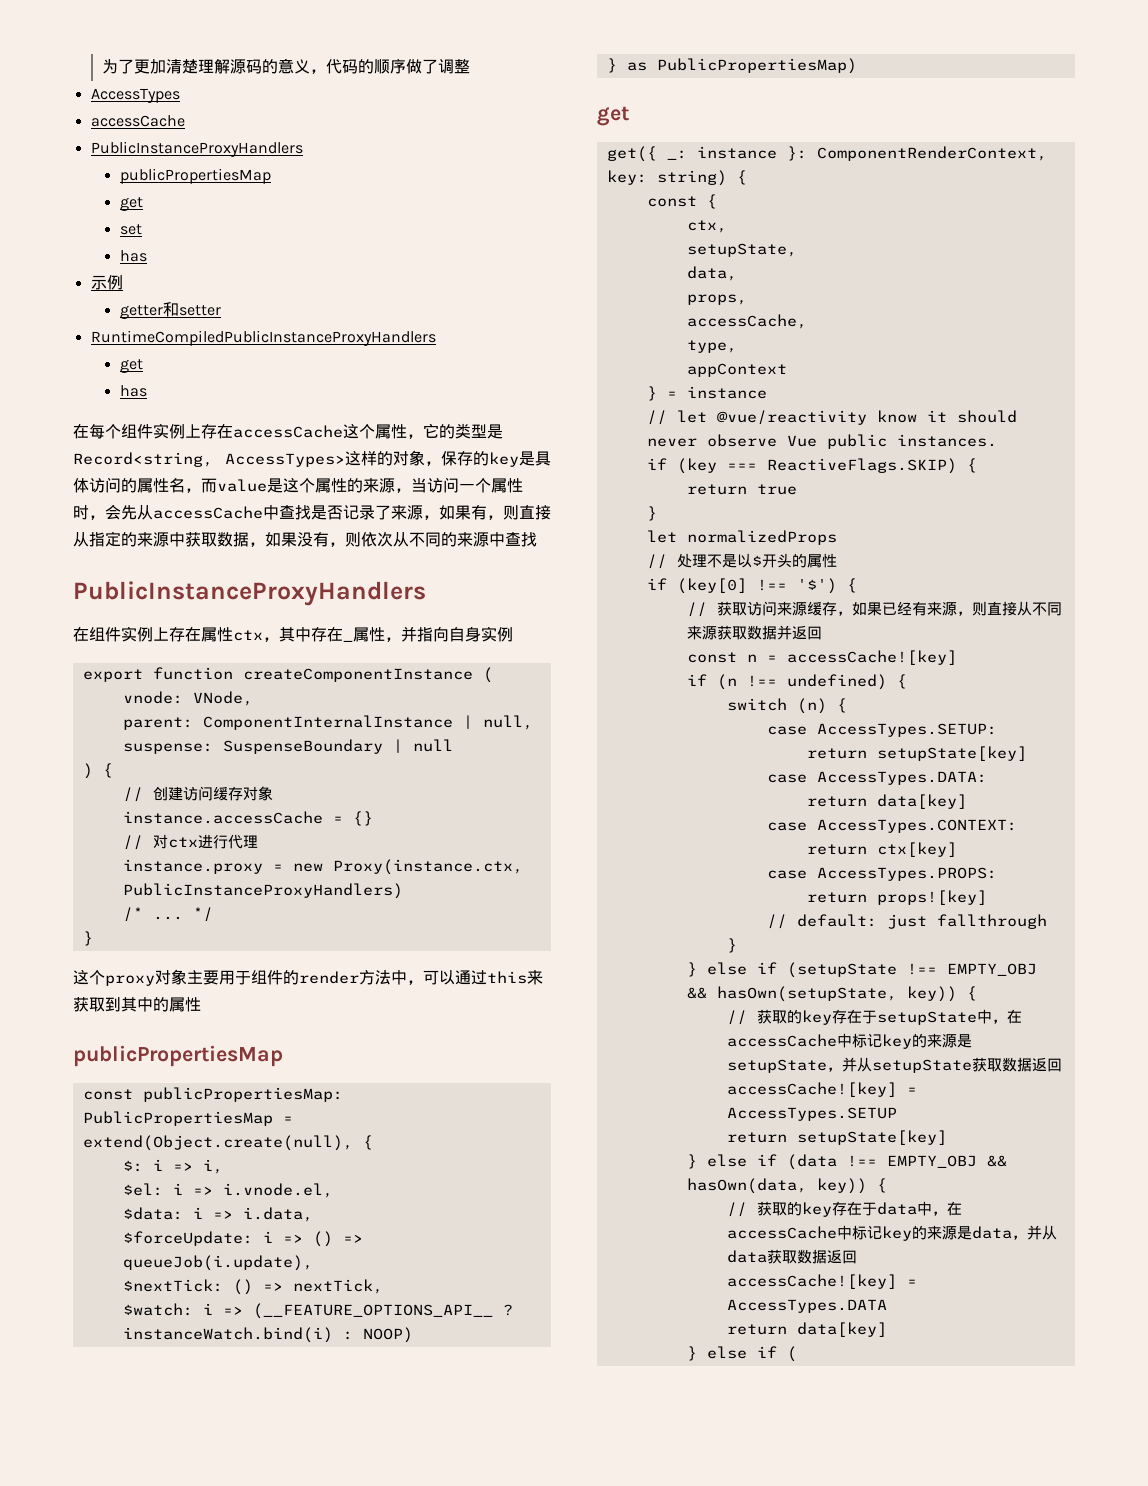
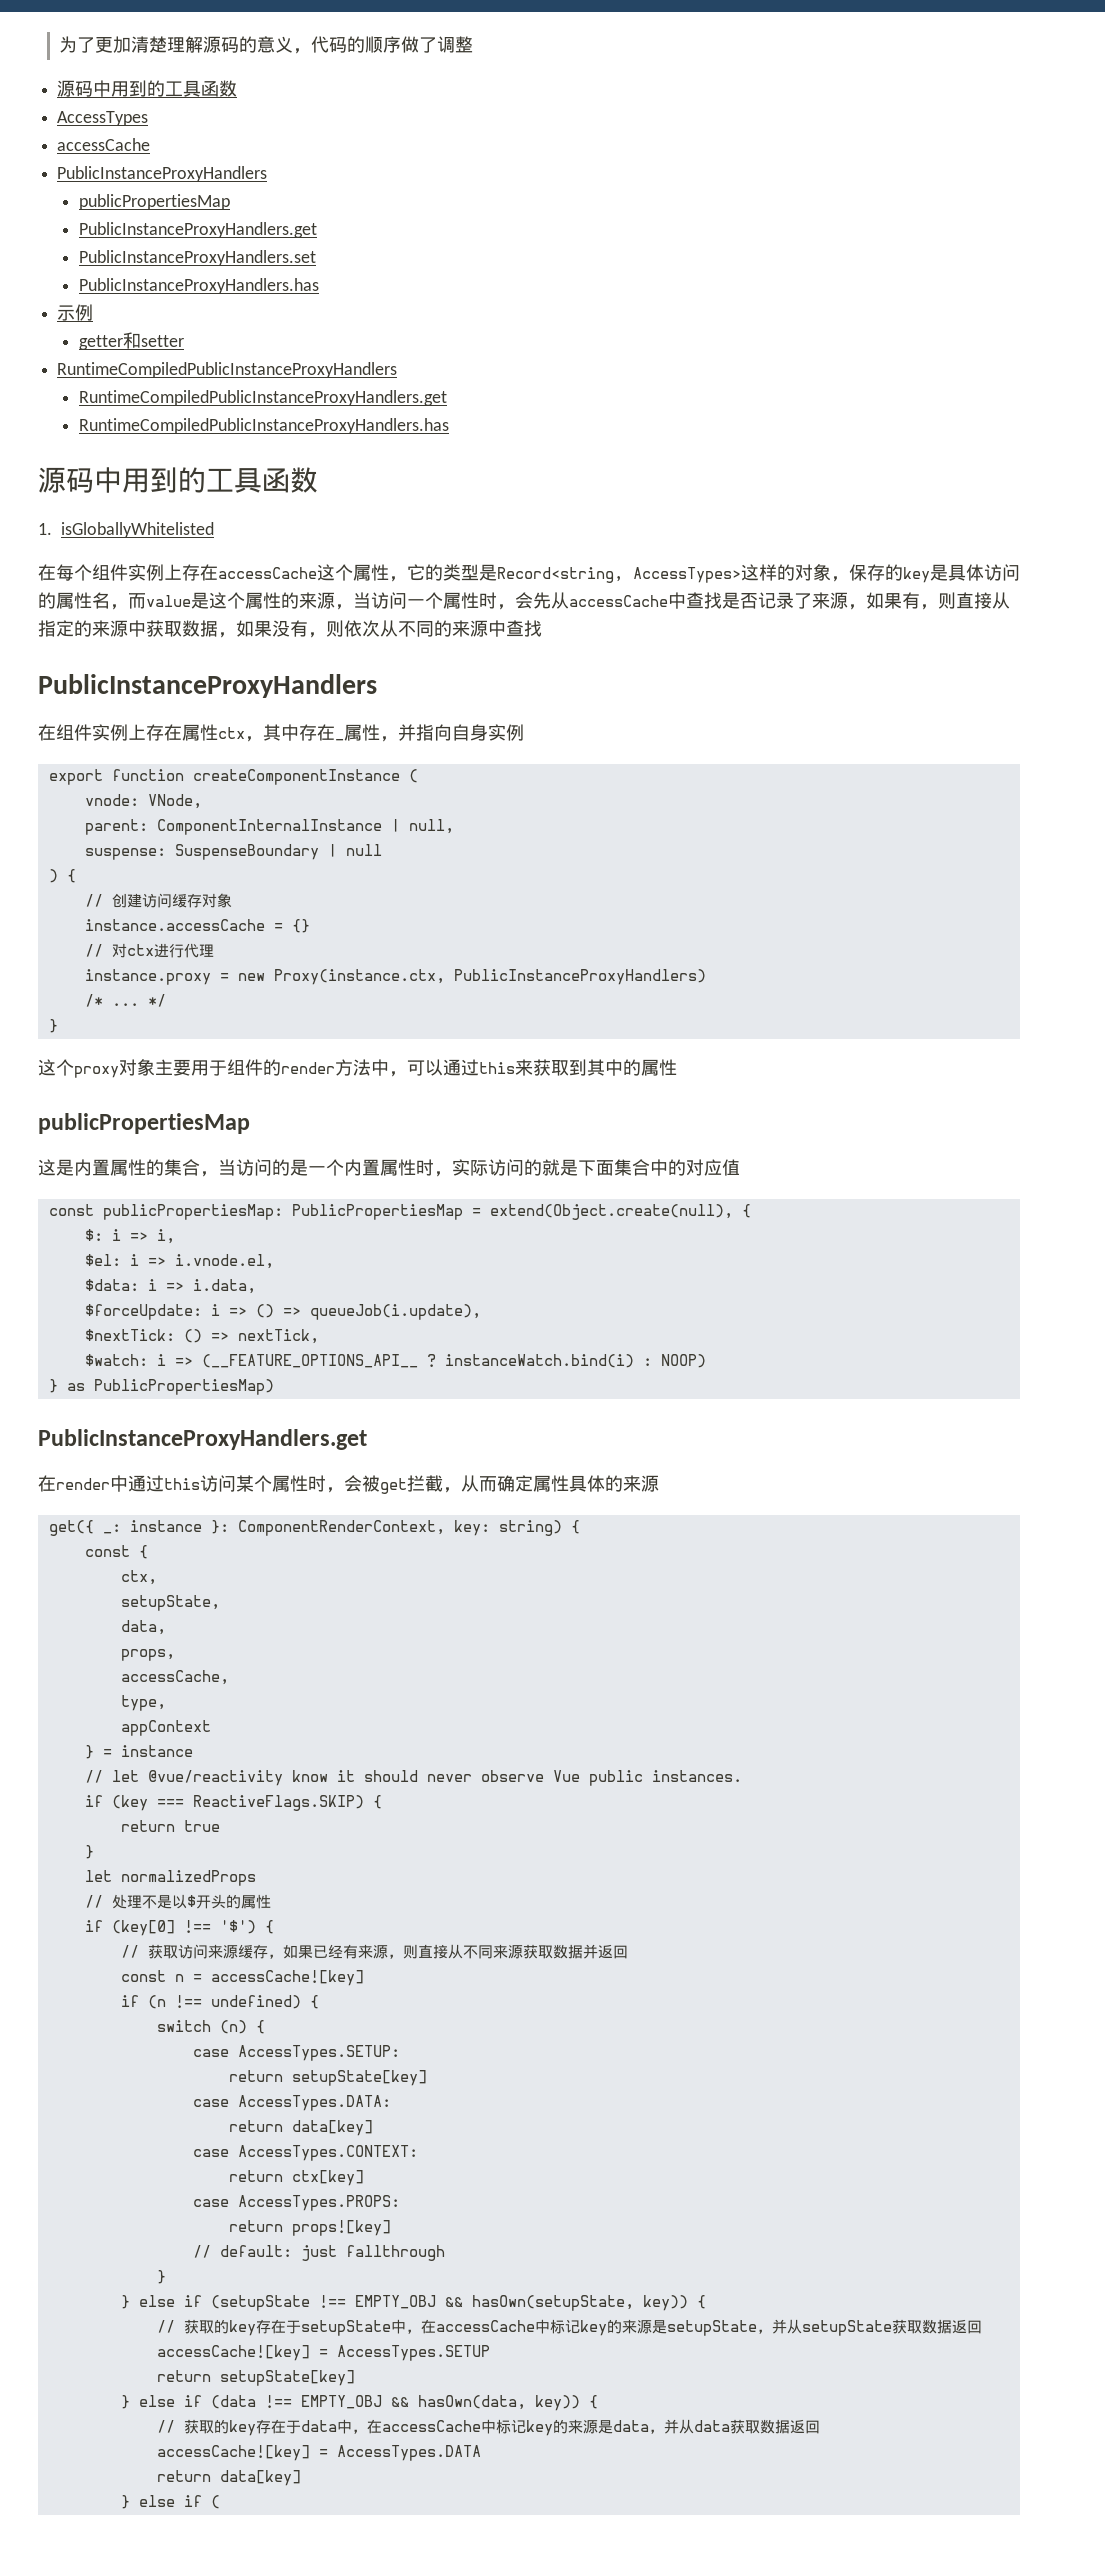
(471, 66) none -> [57,80,238,97] // 源码中用到的工具函数
[119,197,143,211] [119,224,142,235] [119,250,147,262] get // set // has -> [78,222,317,238] [78,250,316,266] [78,278,319,294] PublicInstanceProxyHandlers.get // PublicInstanceProxyHandlers.set // PublicInstanceProxyHandlers.has
[119,359,143,373] [119,385,147,397] get // has -> [78,390,447,406] [78,418,449,434] [38,467,318,493] [38,522,214,538] RuntimeCompiledPublicInstanceProxyHandlers.get // RuntimeCompiledPublicInstanceProxyHandlers.has // 源码中用到的工具函数 // 1. isGloballyWhitelisted
(283, 1056) none -> [38,1159,740,1177] // 这是内置属性的集合，当访问的是一个内置属性时，实际访问的就是下面集合中的对应值
[597,106,629,126] get -> [38,1429,367,1450] [38,1475,659,1494] PublicInstanceProxyHandlers.get // 在render中通过this访问某个属性时，会被get拦截，从而确定属性具体的来源

